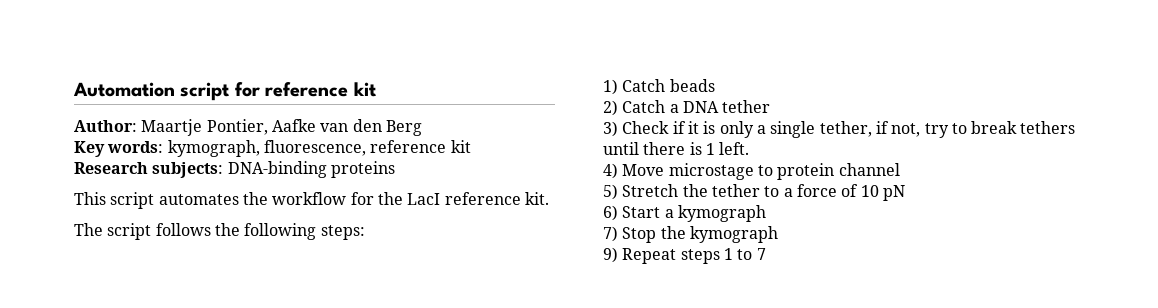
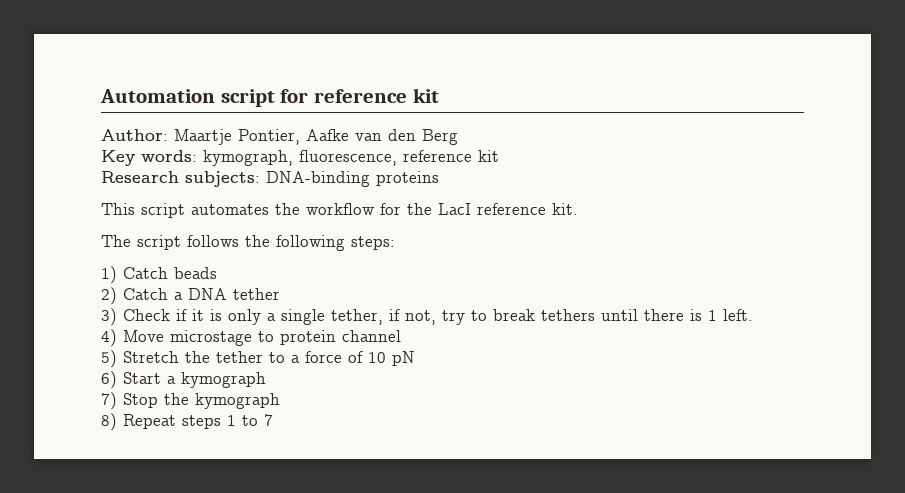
[603,247,618,263] 9) -> [101,413,117,431] 8)

